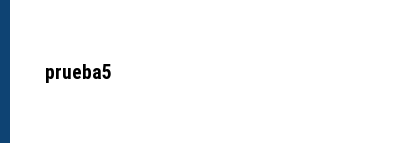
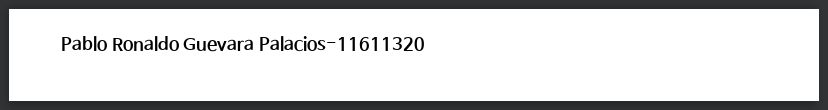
[45,64,112,83] prueba5 -> [61,36,426,52] Pablo Ronaldo Guevara Palacios-11611320

